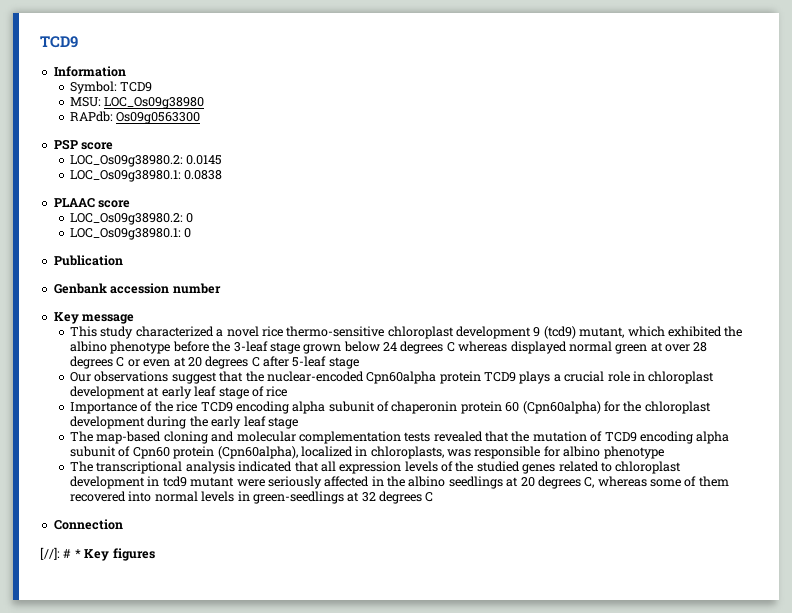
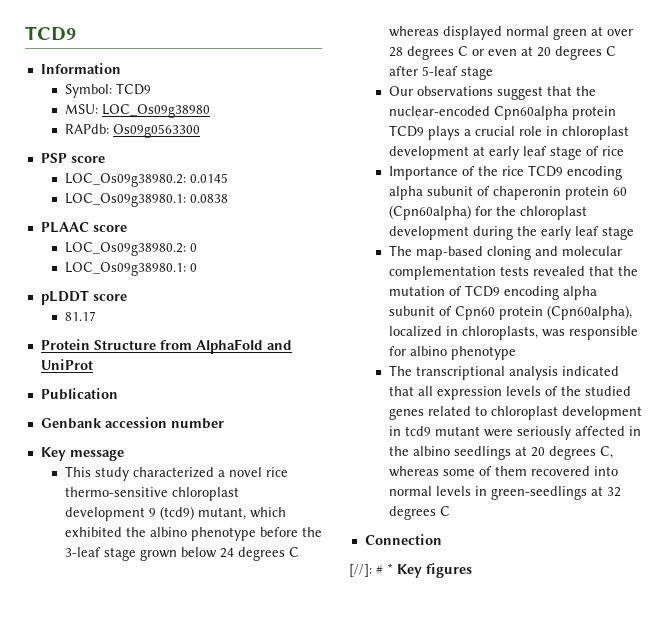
(192, 233) none -> [40,290,127,305] [64,311,96,321] [40,339,292,354] [40,359,93,370] // pLDDT score // 81.17 // Protein Structure from AlphaFold and UniProt

